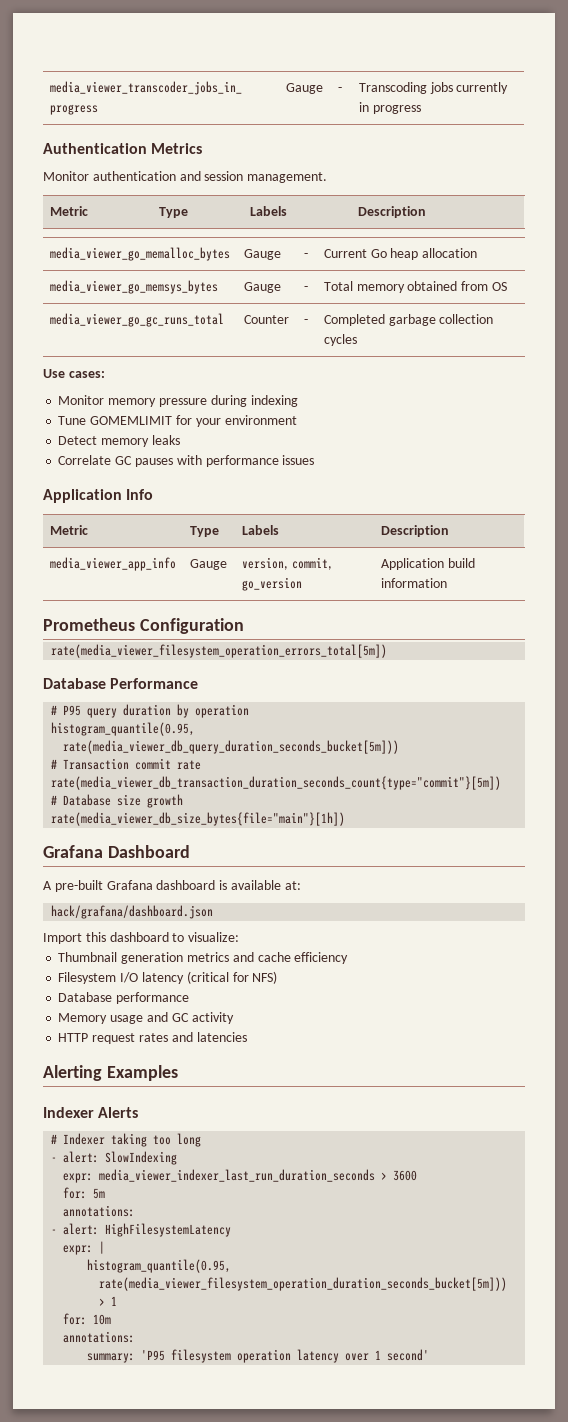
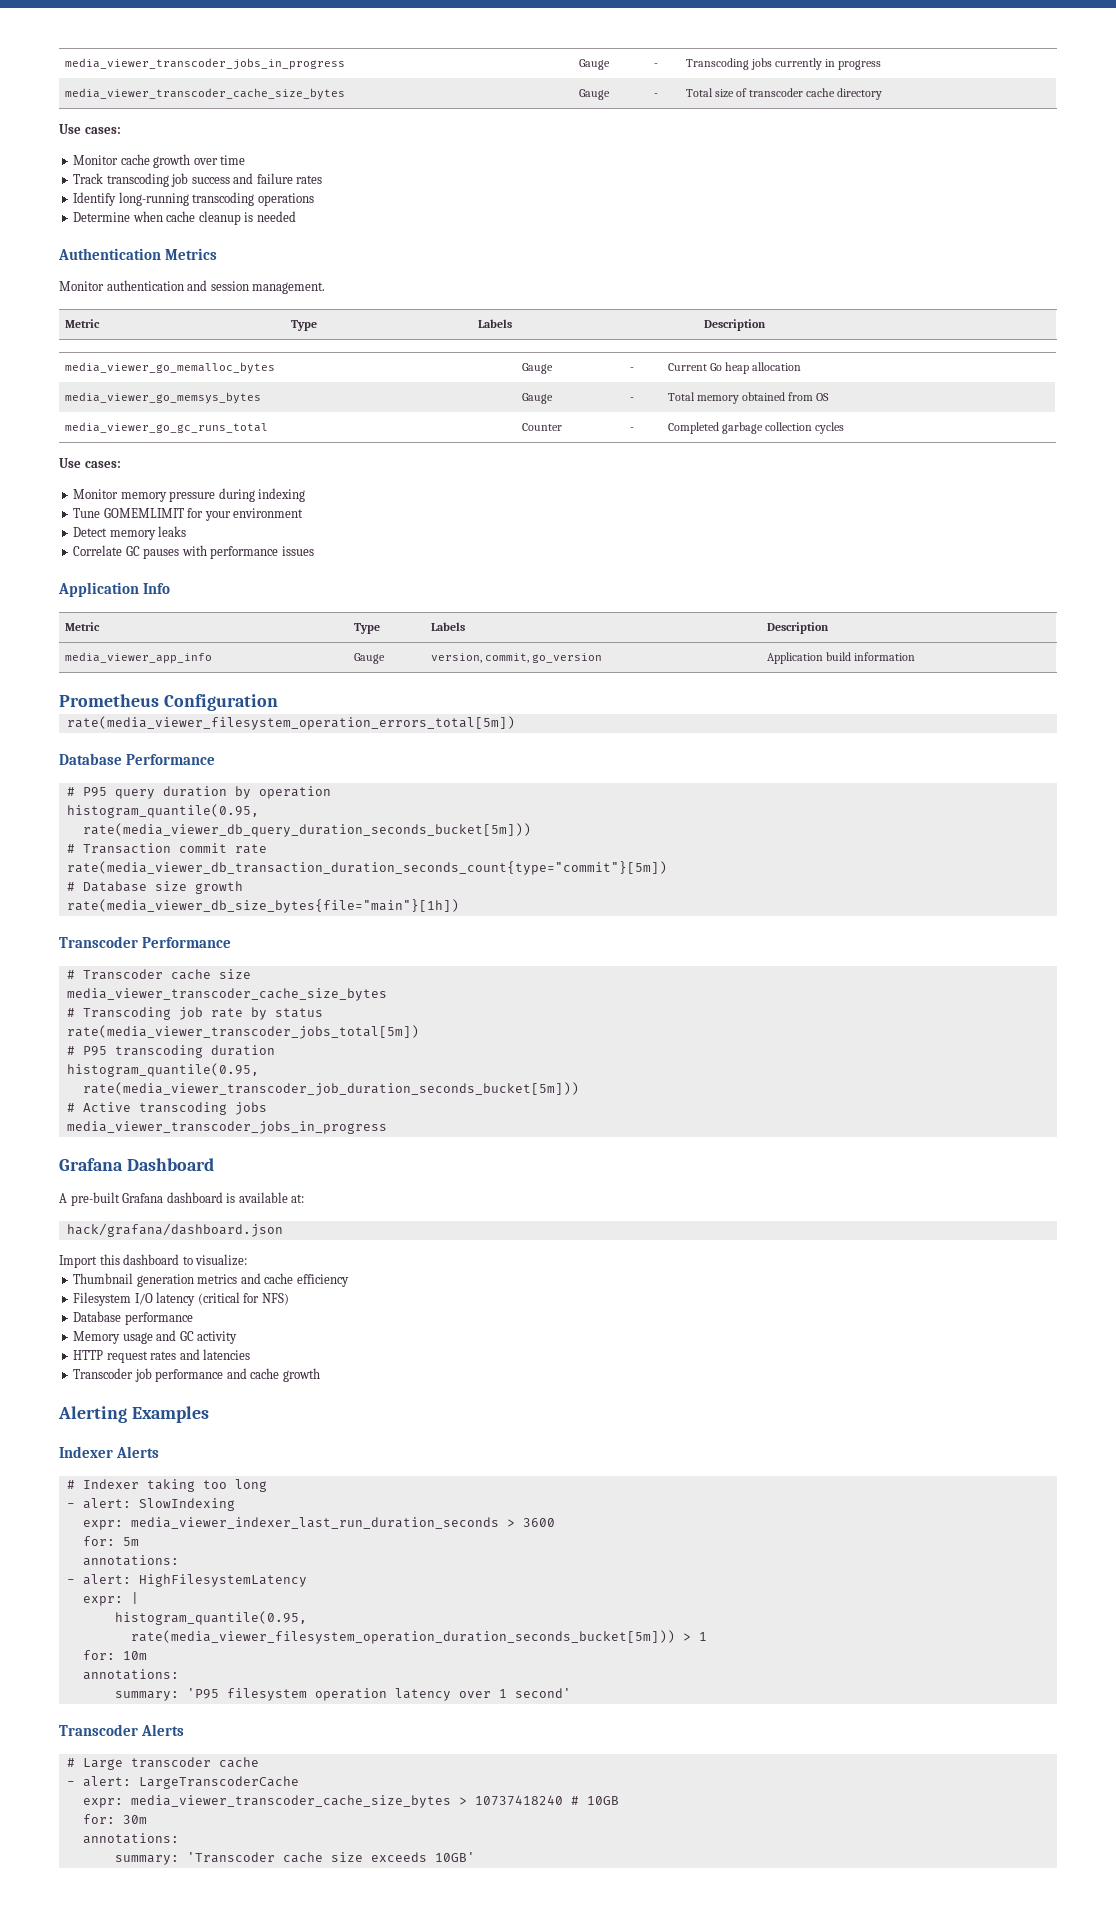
(421, 109) none -> [64,88,345,100] [578,89,610,100] [653,93,658,97] [685,88,883,100] [59,124,121,134] [73,154,246,168] [73,173,323,187] [73,192,314,206] [73,211,296,225] // media_viewer_transcoder_cache_size_bytes | Gauge | - | Total size of transcoder cache directory // Use cases: // Monitor cache growth over time // Track transcoding job success and failure rates // Identify long-running transcoding operations // Determine when cache cleanup is needed
(346, 819) none -> [59,936,232,948] [66,969,251,980] [66,988,387,1001] [66,1007,323,1020] [66,1025,419,1039] [66,1045,275,1058] [66,1063,259,1077] [82,1082,579,1096] [66,1102,267,1115] [66,1121,387,1134] // Transcoder Performance // # Transcoder cache size // media_viewer_transcoder_cache_size_bytes // # Transcoding job rate by status // rate(media_viewer_transcoder_jobs_total[5m]) // # P95 transcoding duration // histogram_quantile(0.95, // rate(media_viewer_transcoder_job_duration_seconds_bucket[5m])) // # Active transcoding jobs // media_viewer_transcoder_jobs_in_progress
(247, 1037) none -> [73,1368,320,1382] // Transcoder job performance and cache growth
(430, 1355) none -> [59,1724,185,1736] [66,1757,259,1770] [66,1776,299,1789] [82,1795,619,1808] [82,1814,147,1824] [82,1833,179,1844] [114,1852,475,1865] // Transcoder Alerts // # Large transcoder cache // - alert: LargeTranscoderCache // expr: media_viewer_transcoder_cache_size_bytes > 10737418240 # 10GB // for: 30m // annotations: // summary: 'Transcoder cache size exceeds 10GB'

